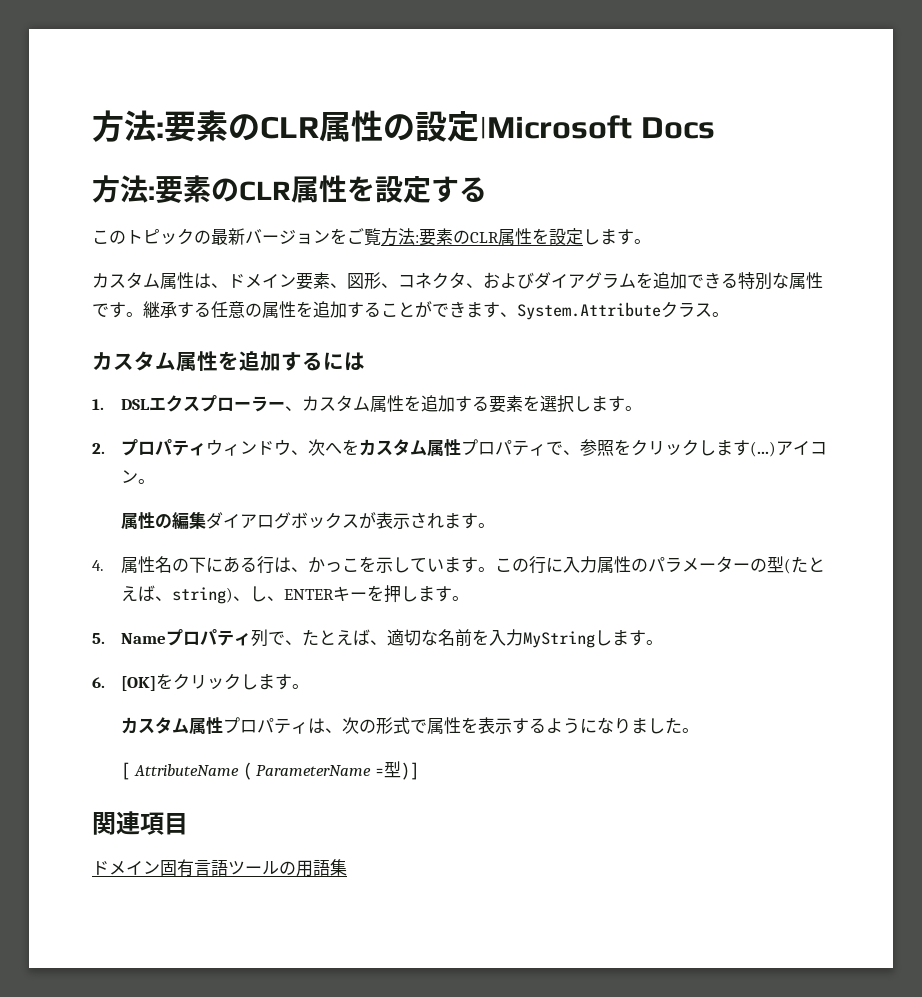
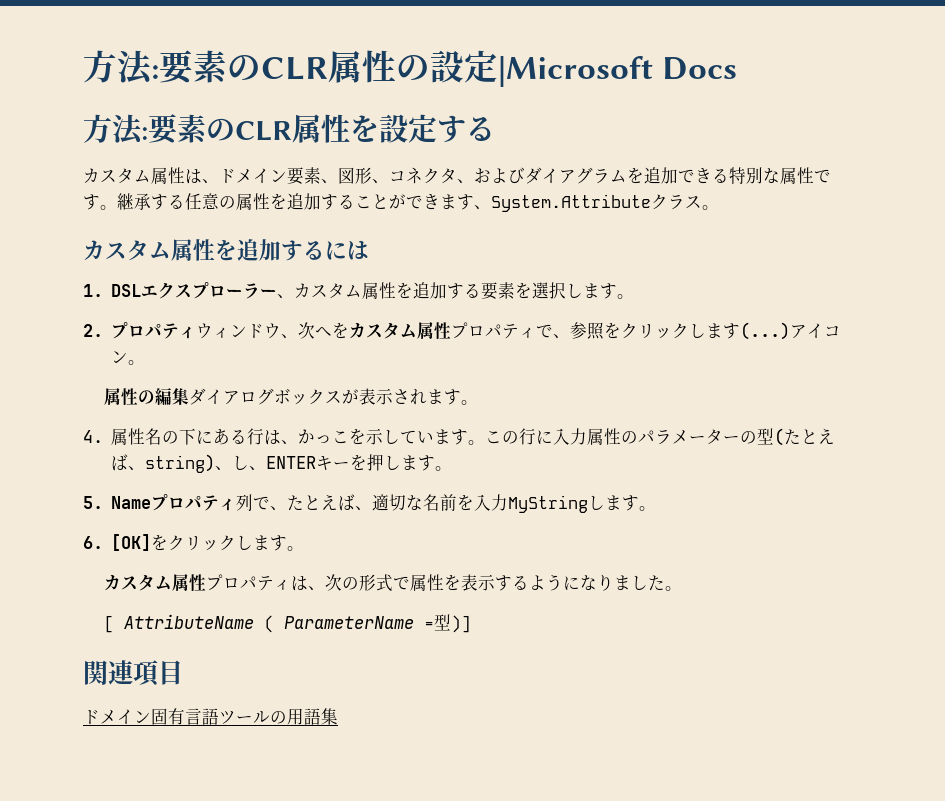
[92,228,651,246] // このトピックの最新バージョンをご覧方法:要素のCLR属性を設定します。 -> (495, 129) none

